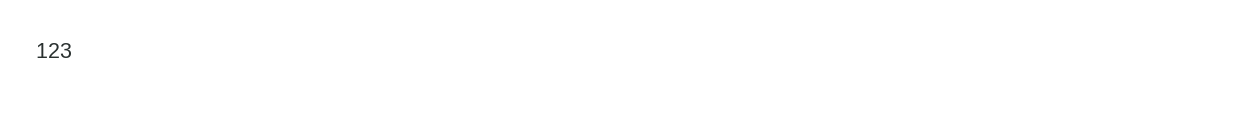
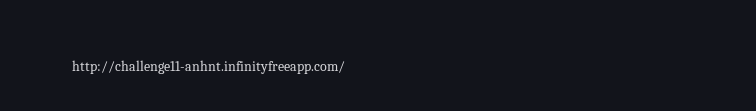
[36,43,72,58] 123 -> [72,60,345,74] http://challenge11-anhnt.infinityfreeapp.com/

